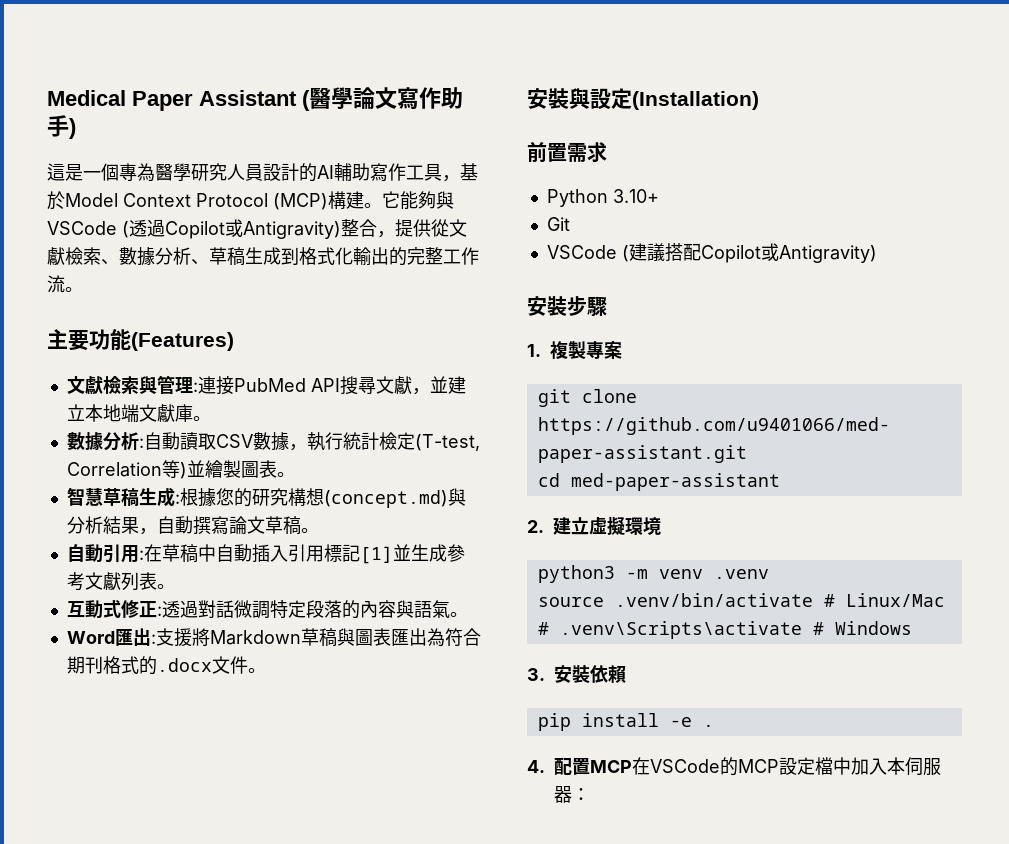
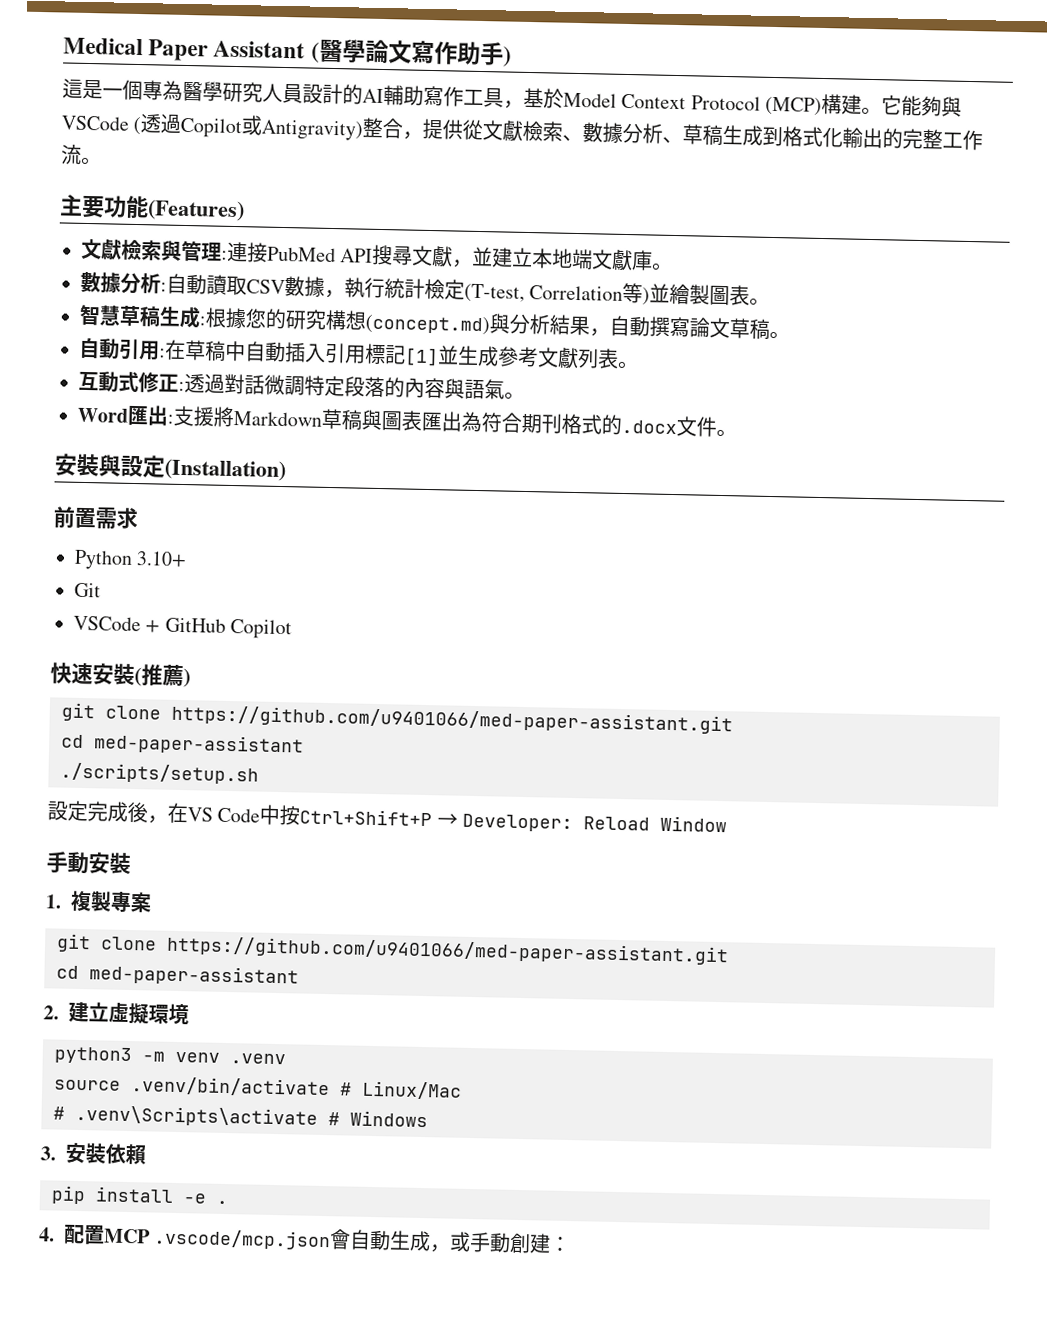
[621,243,877,263] [527,296,607,316] (建議搭配Copilot或Antigravity) // 安裝步驟 -> [145,617,293,640] [50,662,191,688] [61,702,733,735] [61,733,304,756] [60,762,259,785] [47,800,728,833] [46,851,131,875] + GitHub Copilot // 快速安裝(推薦) // git clone https://github.com/u9401066/med-paper-assistant.git // cd med-paper-assistant // ./scripts/setup.sh // 設定完成後，在VS Code中按Ctrl+Shift+P → Developer: Reload Window // 手動安裝
[632,757,941,776] [554,786,572,803] 在VSCode的MCP設定檔中加入本伺服器 -> [153,1228,552,1254] .vscode/mcp.json會自動生成，或手動創建

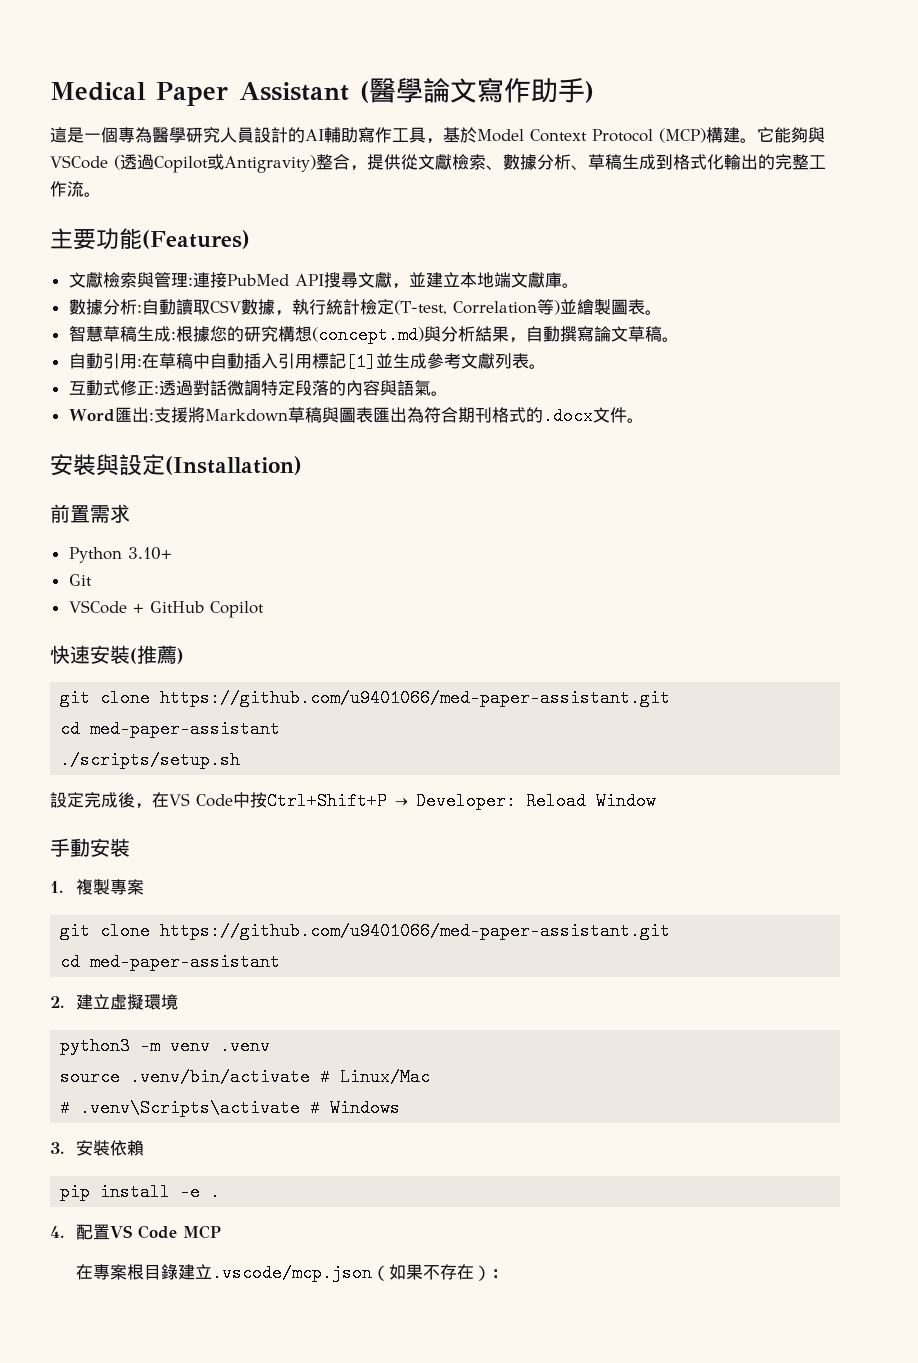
(105, 1235) none -> [109,1225,177,1239] VS Code
[153,1228,552,1254] .vscode/mcp.json會自動生成，或手動創建 -> [75,1264,491,1282] // 在專案根目錄建立.vscode/mcp.json（如果不存在）

